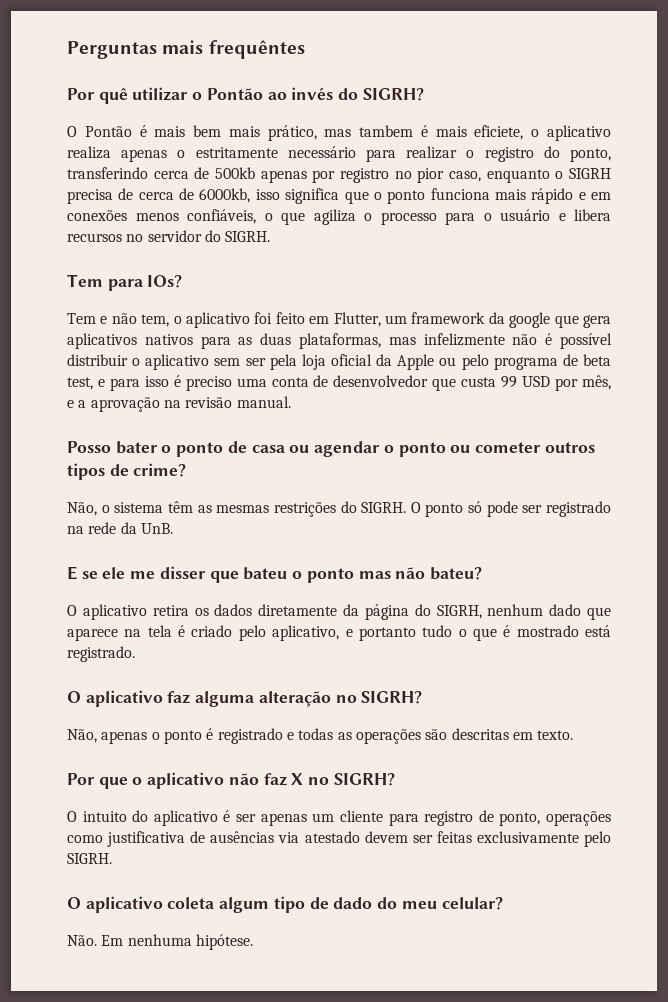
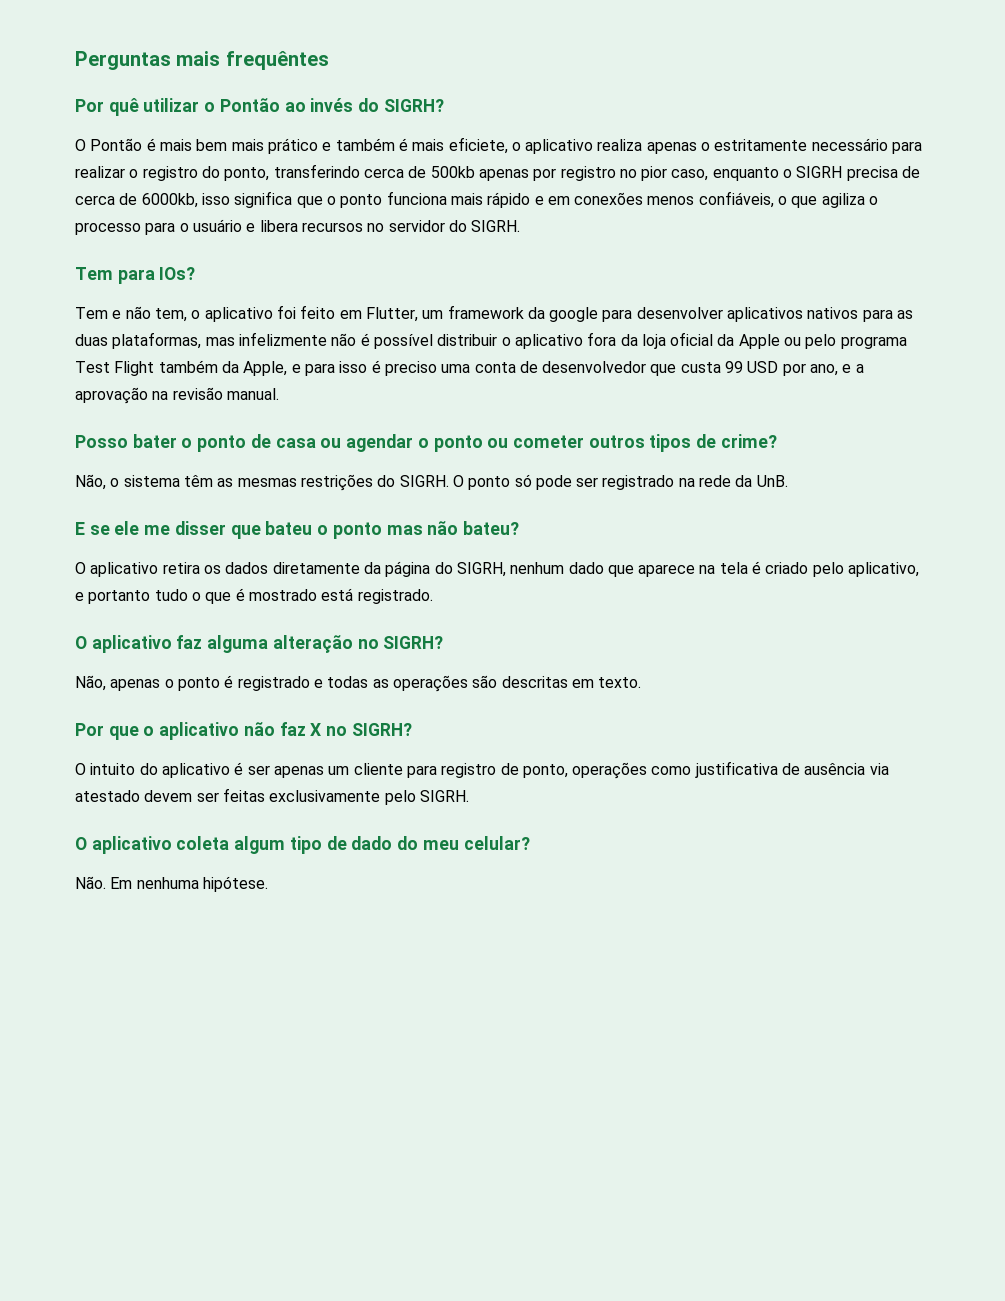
[267,125,414,141] prático, mas tambem -> [267,138,395,154] prático e também
[554,315,611,328] que gera -> [602,307,723,322] para desenvolver
[214,354,297,370] sem ser pela -> [587,332,638,346] fora da
[562,354,612,366] [67,377,93,390] de beta test, -> [75,360,288,376] Test Flight também da Apple,
[582,375,611,390] mês, -> [810,364,839,376] ano,
[210,831,275,843] ausências -> [804,763,866,775] ausência

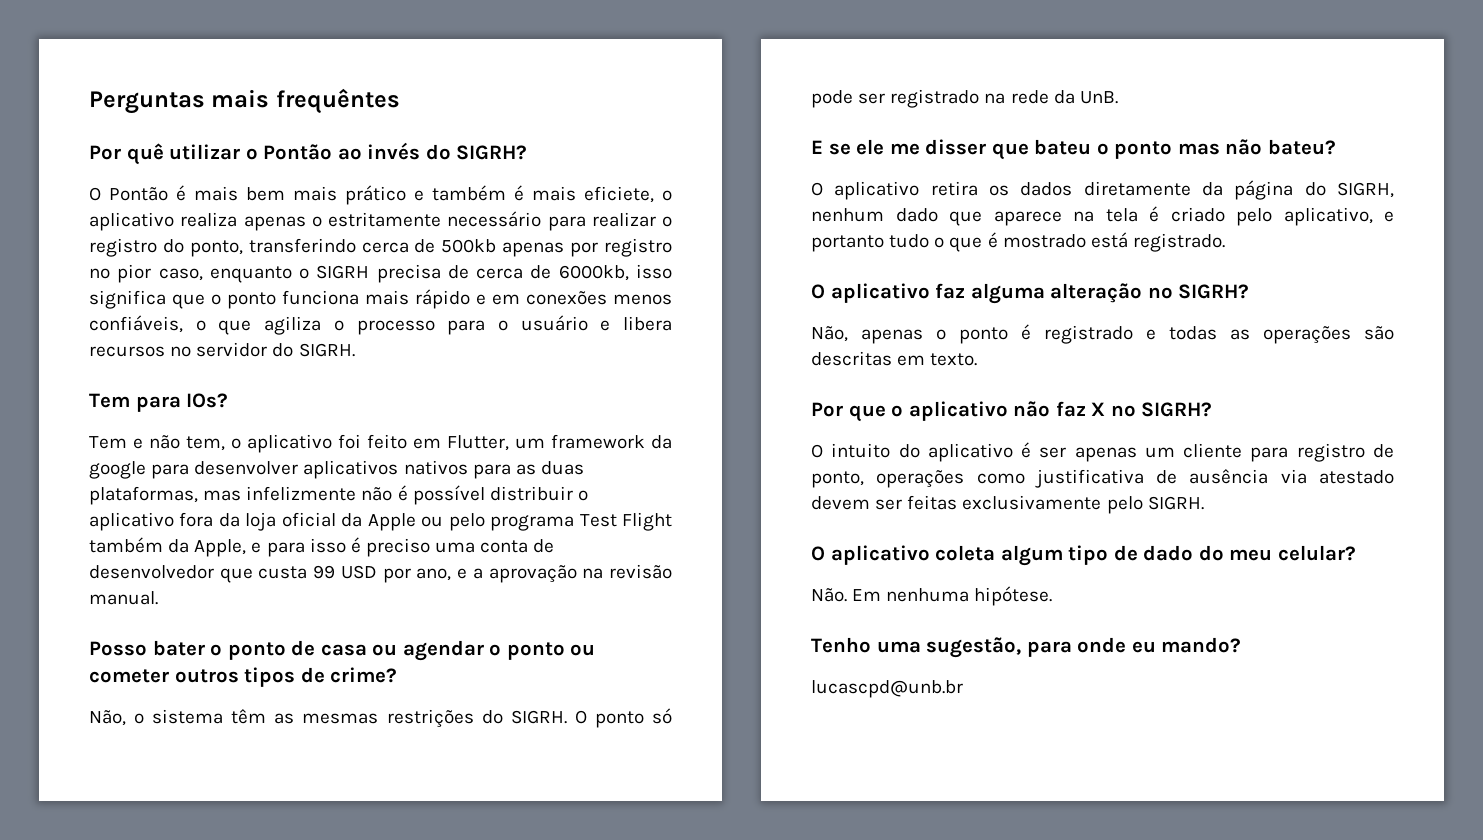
(268, 884) none -> [811,637,1242,658] [811,680,963,698] // Tenho uma sugestão, para onde eu mando? // lucascpd@unb.br

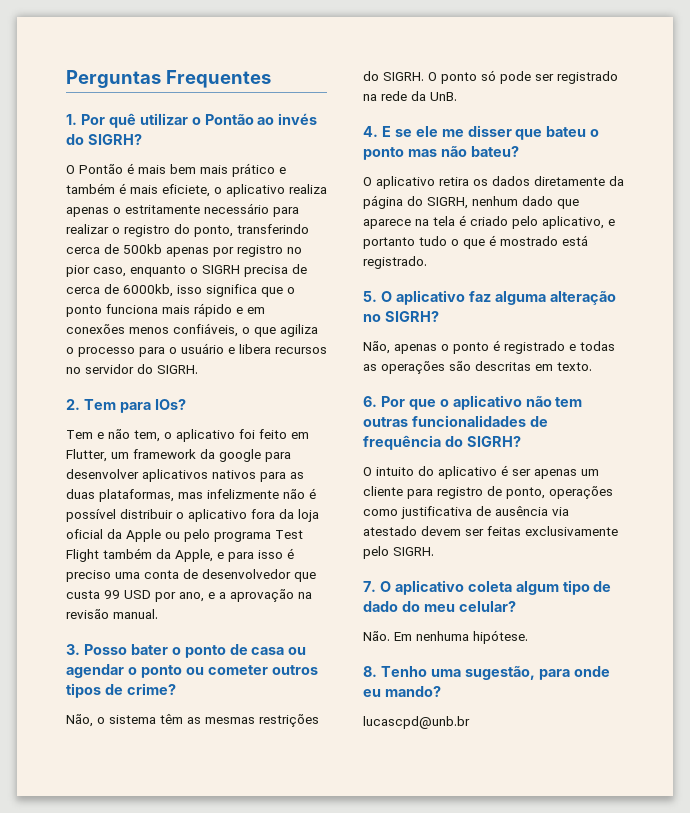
[211,88,400,114] mais frequêntes // -> [165,70,271,88] [66,114,77,125] Frequentes // 1.
(355, 350) none -> [66,399,80,410] 2.
(158, 598) none -> [66,644,80,655] 3.
(1118, 97) none -> [363,126,378,137] 4.
(1225, 242) none -> [363,291,377,302] 5.
(978, 359) none -> [363,396,377,407] 6.
[1055,401,1136,417] faz X no -> [555,397,583,407] [363,415,548,427] [363,435,463,450] tem outras funcionalidades de frequência do
(1204, 503) none -> [363,581,376,592] 7.
(1053, 596) none -> [363,666,377,677] 8.

